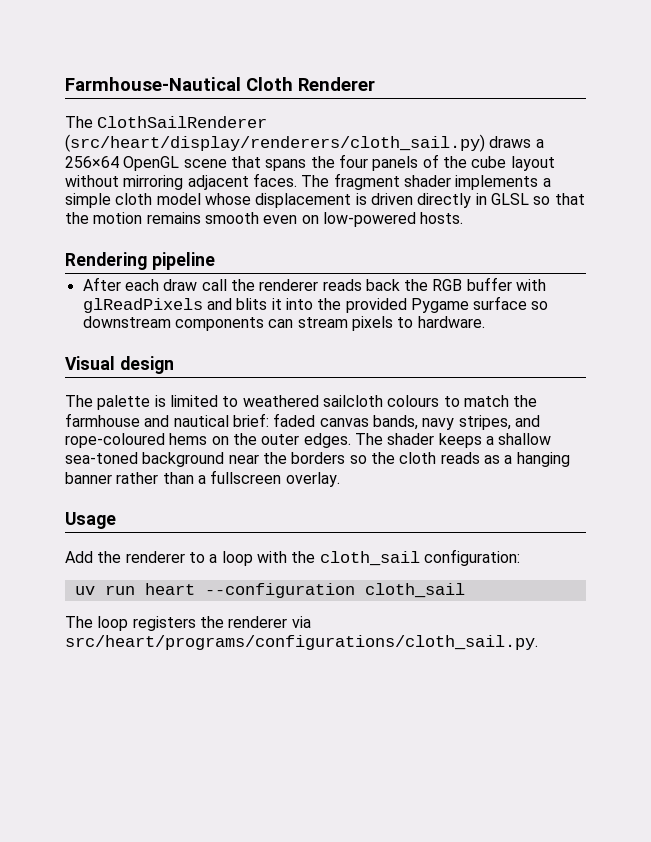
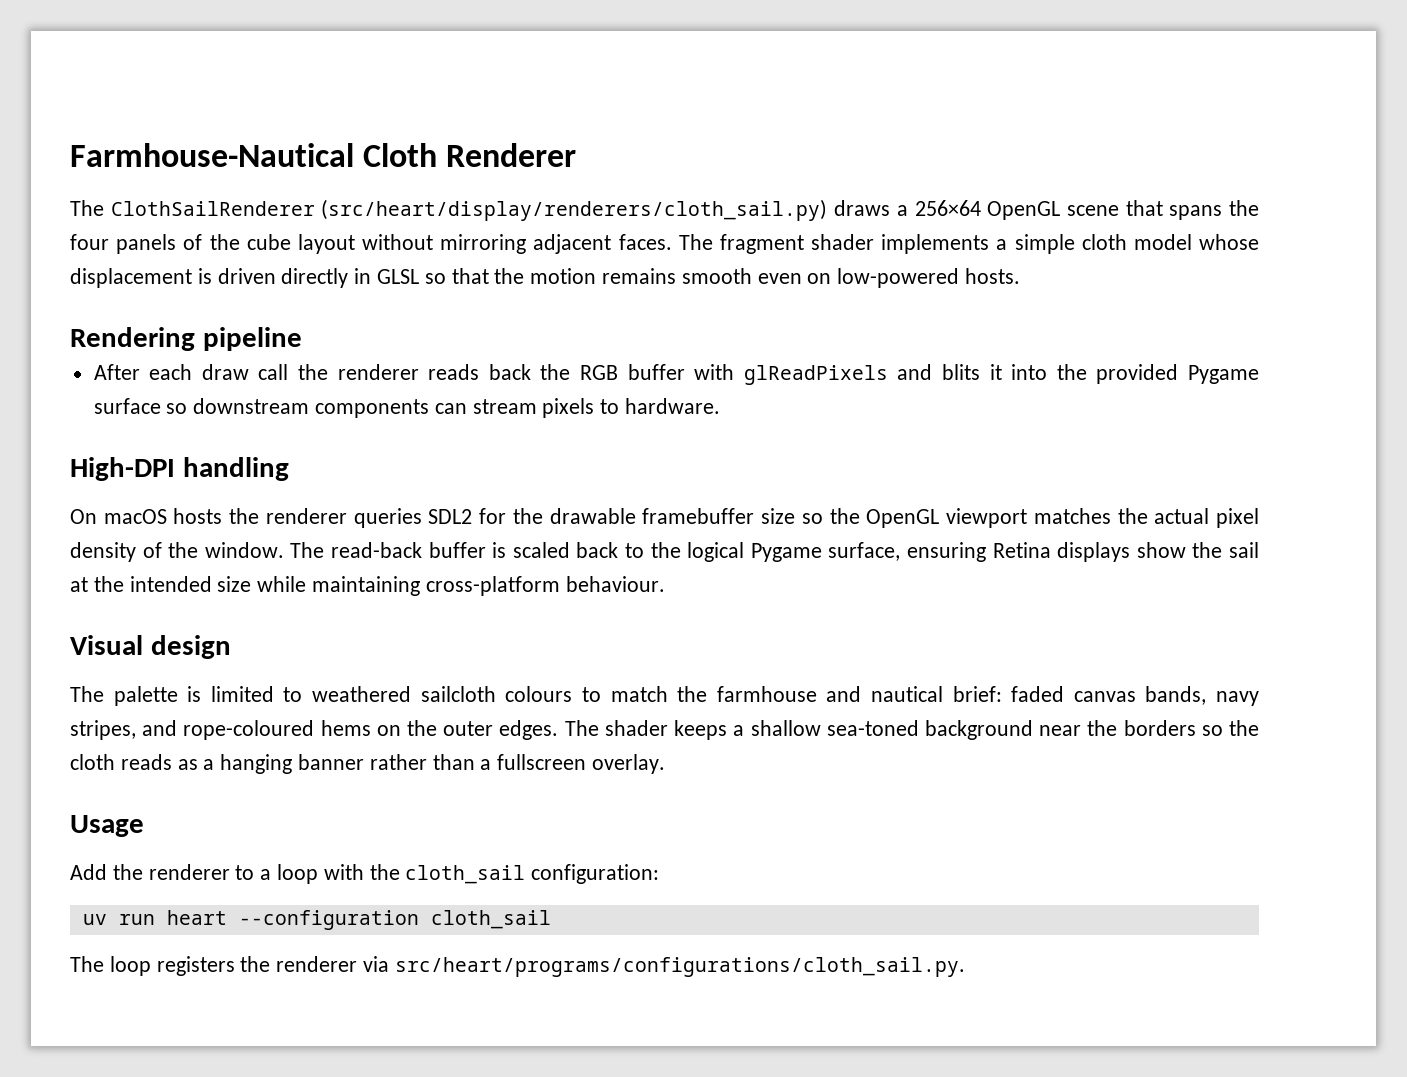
(485, 322) none -> [70,457,289,481] [70,508,1259,528] [70,542,1259,562] [70,576,665,596] // High-DPI handling // On macOS hosts the renderer queries SDL2 for the drawable framebuffer size so the OpenGL viewport matches the actual pixel density of the window. The read-back buffer is scaled back to the logical Pygame surface, ensuring Retina displays show the sail at the intended size while maintaining cross-platform behaviour.

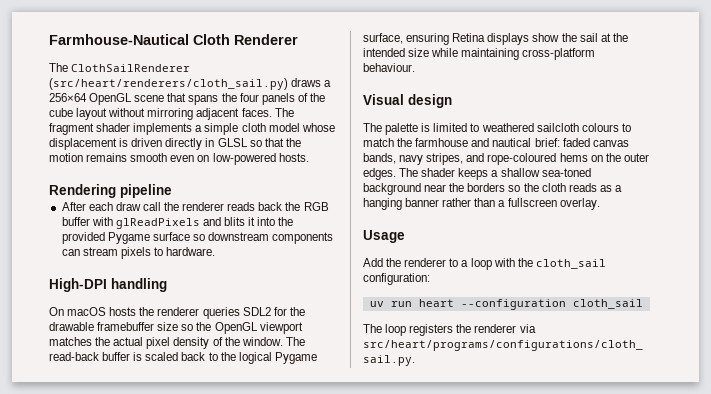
[321,199,828,221] (src/heart/display/renderers/cloth_sail.py) -> [49,78,288,90] (src/heart/renderers/cloth_sail.py)

